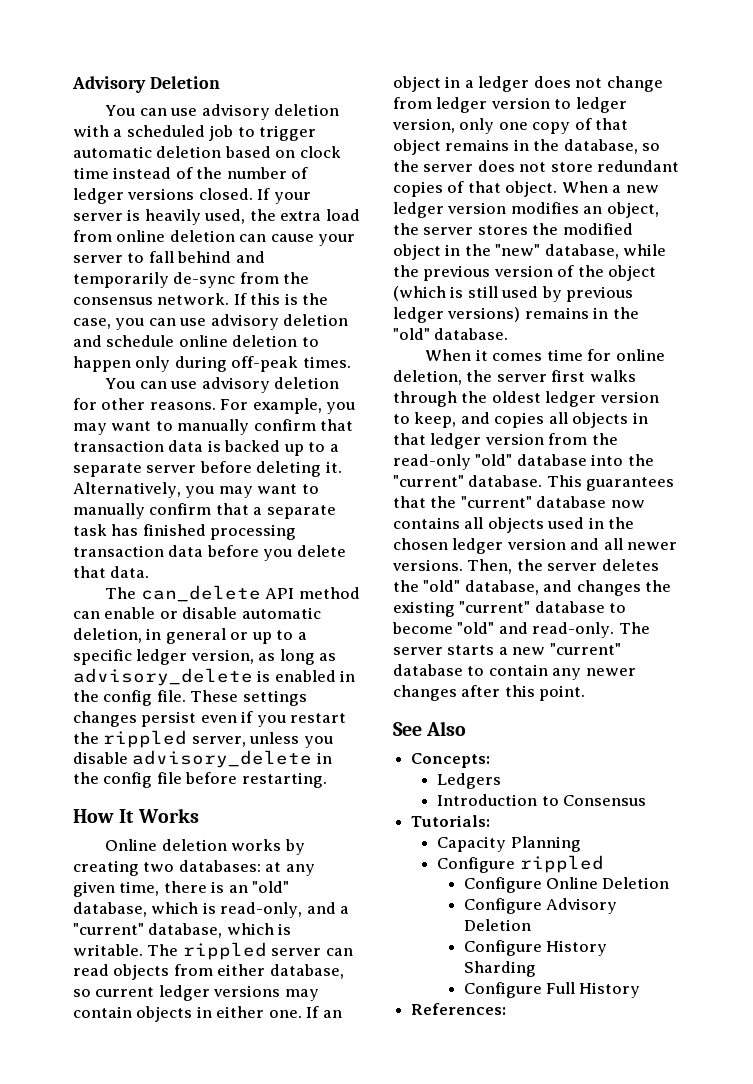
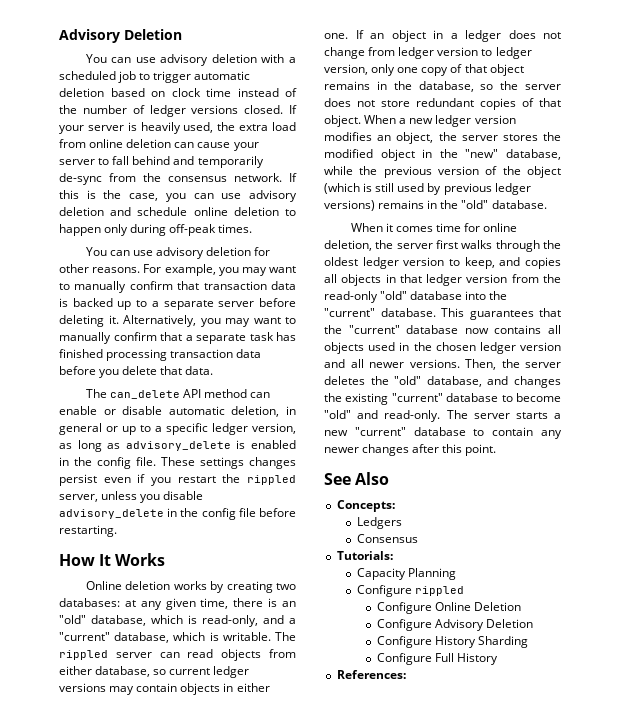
[437,794,559,806] Introduction to -> (402, 523) none

